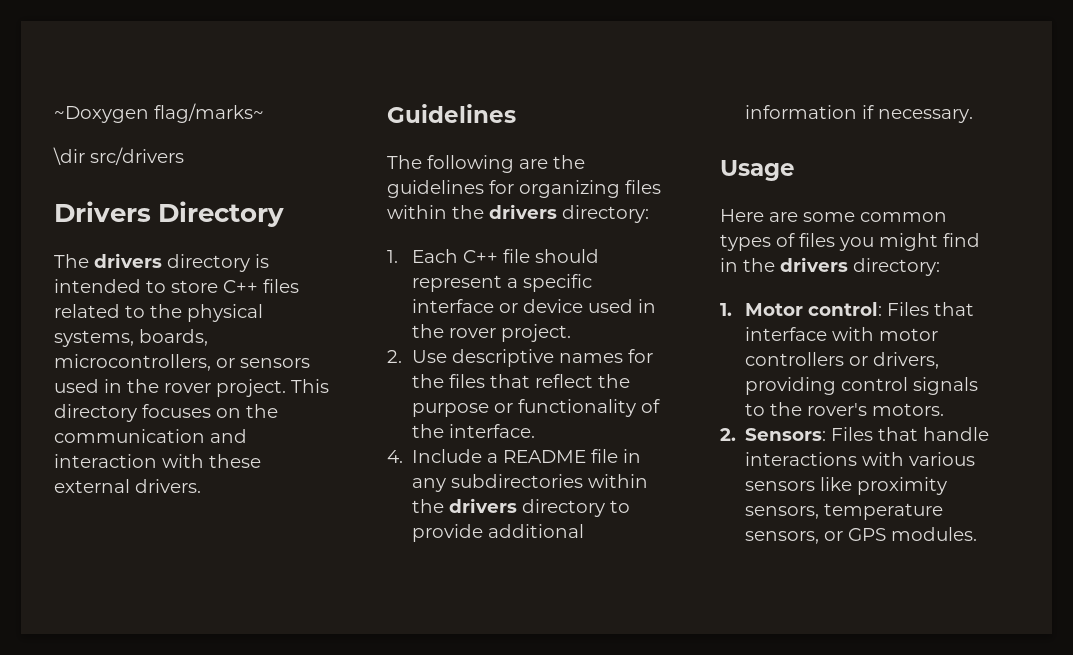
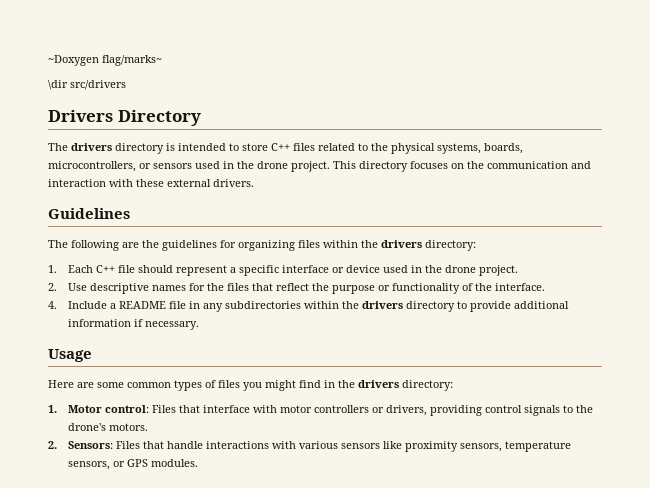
[164,383,211,393] rover -> [257,161,288,169] drone
[448,328,496,338] rover -> [445,265,477,273] drone
[806,403,867,416] rover's -> [68,423,107,431] drone's

